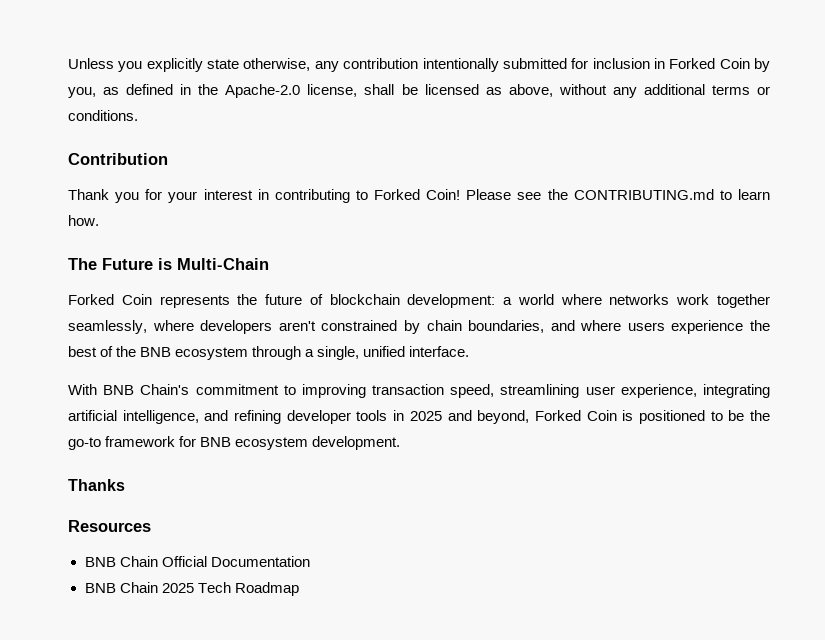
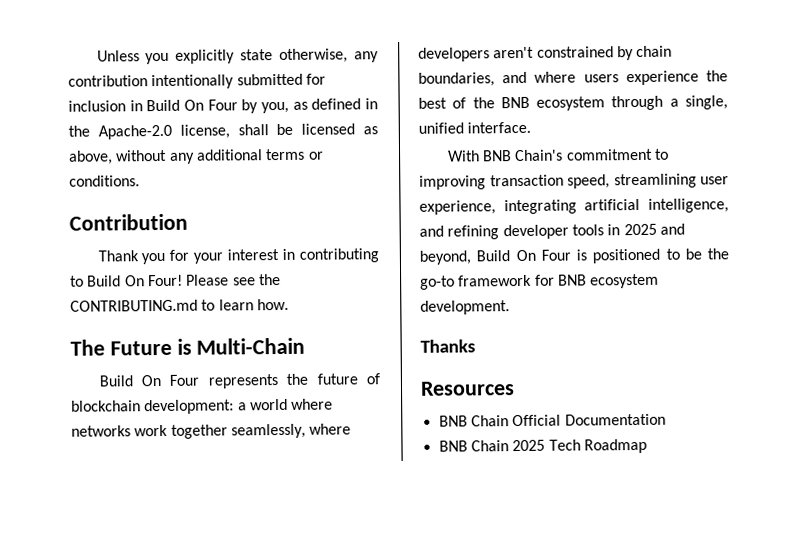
[669,58,750,69] Forked Coin -> [146,99,238,112] Build On Four
[374,189,461,200] Forked Coin! -> [87,274,183,287] Build On Four!
[68,294,152,305] Forked Coin -> [98,374,200,387] Build On Four
[534,410,617,421] Forked Coin -> [476,249,571,262] Build On Four

